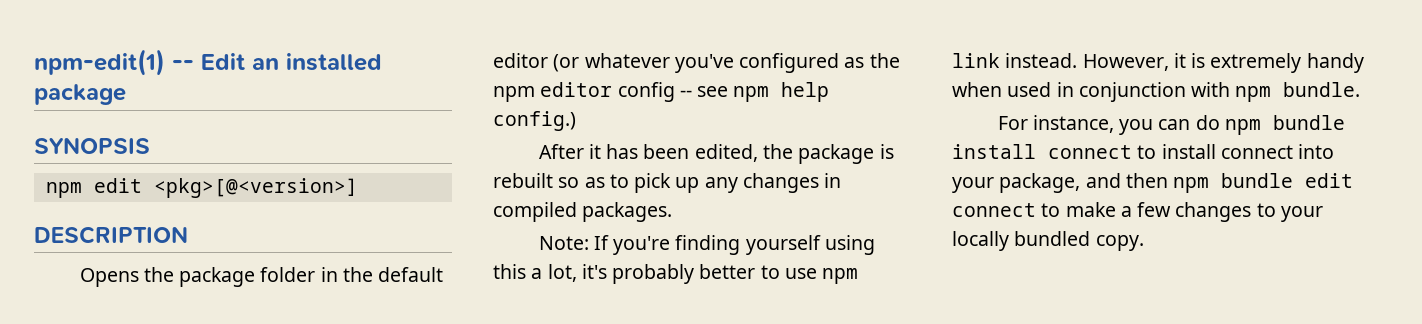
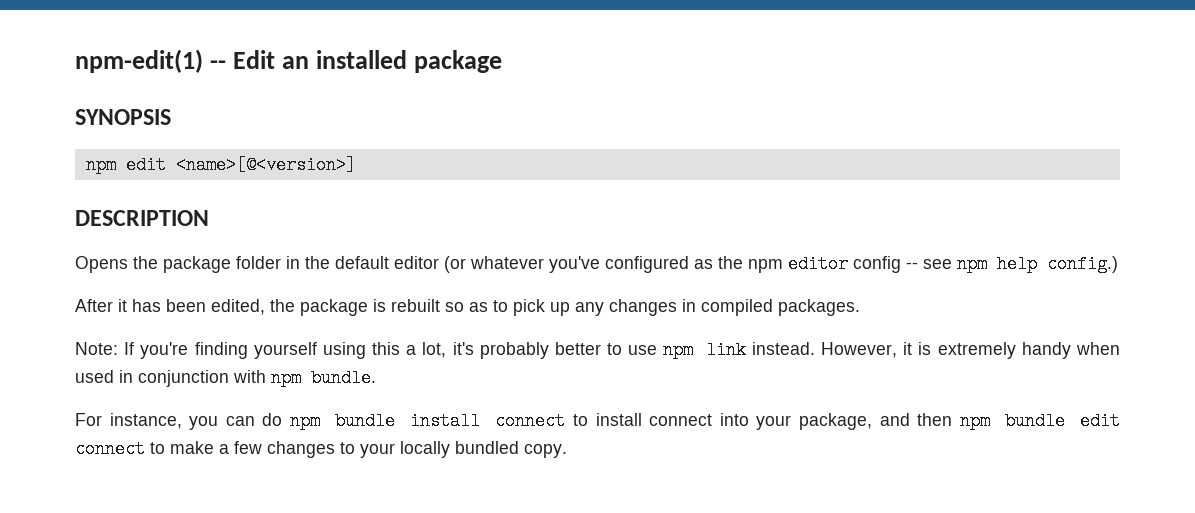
[153,178,358,198] <pkg>[@<version>] -> [175,156,356,174] <name>[@<version>]

